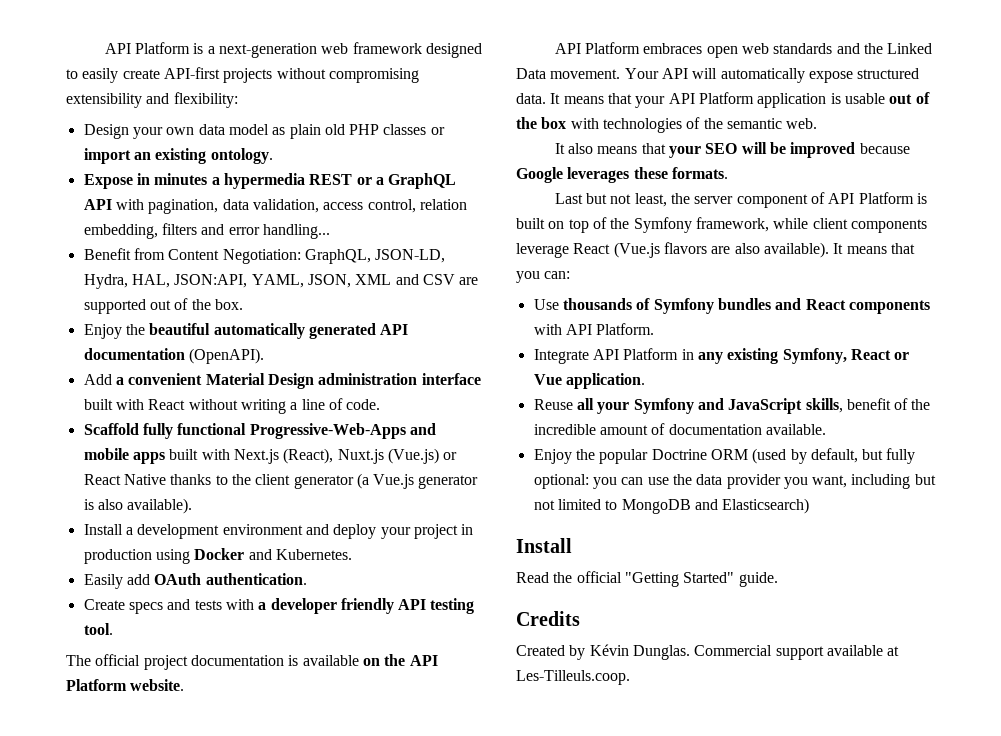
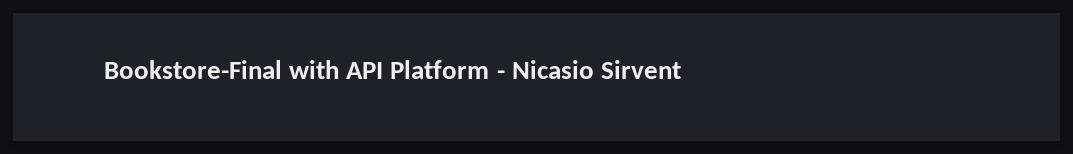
[104,42,482,58] [66,67,419,83] [66,92,238,108] [83,124,445,139] [83,148,273,164] [83,173,457,189] [83,199,467,214] [83,223,330,239] [83,248,446,264] [83,274,479,289] [83,298,243,314] [83,323,409,339] [83,348,264,364] [83,373,481,389] [83,398,381,414] [83,423,436,439] [83,448,458,464] [83,473,479,489] [83,498,193,514] [83,524,474,539] [83,548,352,564] [83,573,307,589] [83,598,475,614] [83,623,113,635] [66,654,438,670] [66,679,185,691] [554,42,933,58] [516,68,920,83] [516,92,930,108] [516,117,818,133] [554,142,910,158] [516,167,728,183] [554,192,927,208] [516,217,927,233] [516,242,915,258] [516,271,571,283] [533,298,930,314] [533,323,655,335] [533,348,910,364] [533,373,645,389] [533,398,931,414] [533,423,826,435] [533,448,916,464] [533,474,936,489] [533,498,810,514] [516,538,572,553] [516,571,778,587] [516,611,580,626] [516,644,900,660] [516,670,630,685] API Platform is a next-generation web framework designed to easily create API-first projects without compromising extensibility and flexibility: // Design your own data model as plain old PHP classes or import an existing ontology. // Expose in minutes a hypermedia REST or a GraphQL API with pagination, data validation, access control, relation embedding, filters and error handling... // Benefit from Content Negotiation: GraphQL, JSON-LD, Hydra, HAL, JSON:API, YAML, JSON, XML and CSV are supported out of the box. // Enjoy the beautiful automatically generated API documentation (OpenAPI). // Add a convenient Material Design administration interface built with React without writing a line of code. // Scaffold fully functional Progressive-Web-Apps and mobile apps built with Next.js (React), Nuxt.js (Vue.js) or React Native thanks to the client generator (a Vue.js generator is also available). // Install a development environment and deploy your project in production using Docker and Kubernetes. // Easily add OAuth authentication. // Create specs and tests with a developer friendly API testing tool. // The official project documentation is available on the API Platform website. // API Platform embraces open web standards and the Linked Data movement. Your API will automatically expose structured data. It means that your API Platform application is usable out of the box with technologies of the semantic web. // It also means that your SEO will be improved because Google leverages these formats. // Last but not least, the server component of API Platform is built on top of the Symfony framework, while client components leverage React (Vue.js flavors are also available). It means that you can: // Use thousands of Symfony bundles and React components with API Platform. // Integrate API Platform in any existing Symfony, React or Vue application. // Reuse all your Symfony and JavaScript skills, benefit of the incredible amount of documentation available. // Enjoy the popular Doctrine ORM (used by default, but fully optional: you can use the data provider you want, including but not limited to MongoDB and Elasticsearch) // Install // Read the official "Getting Started" guide. // Credits // Created by Kévin Dunglas. Commercial support available at Les-Tilleuls.coop. -> [104,60,681,79] Bookstore-Final with API Platform - Nicasio Sirvent

